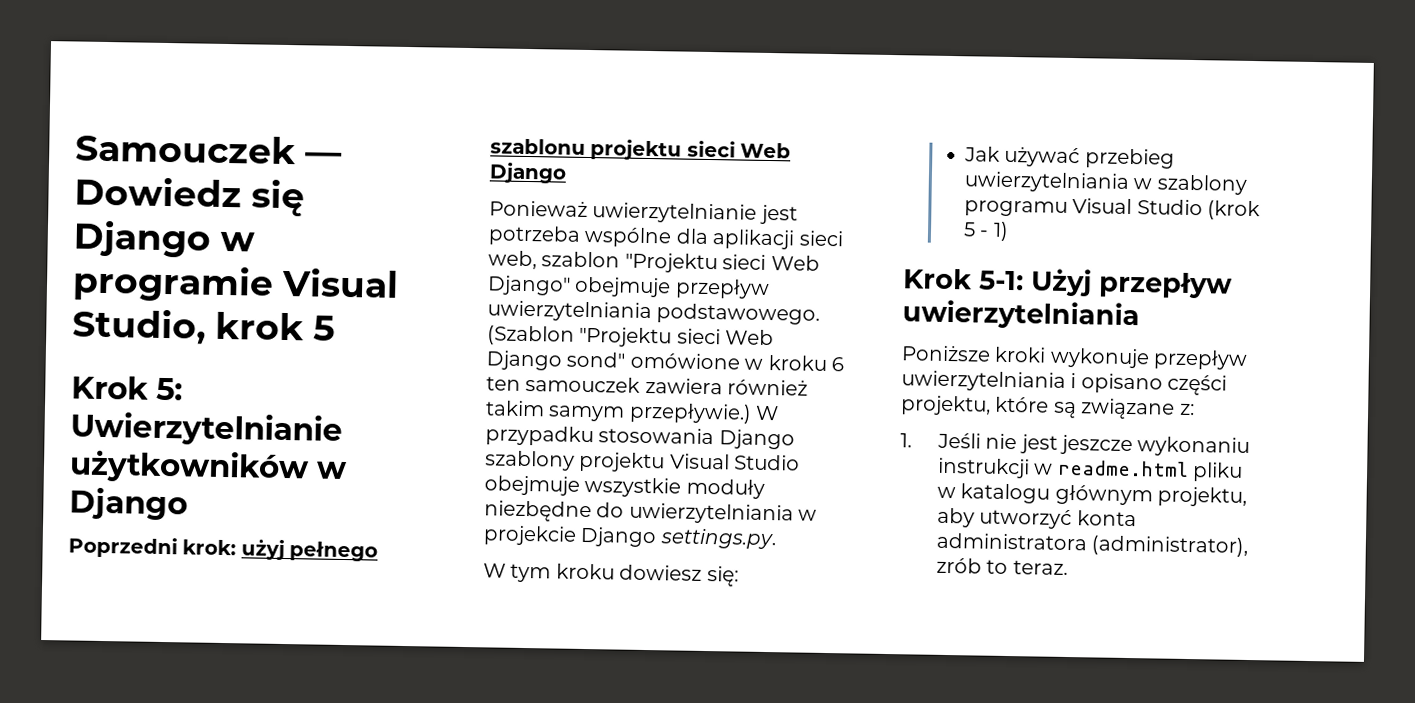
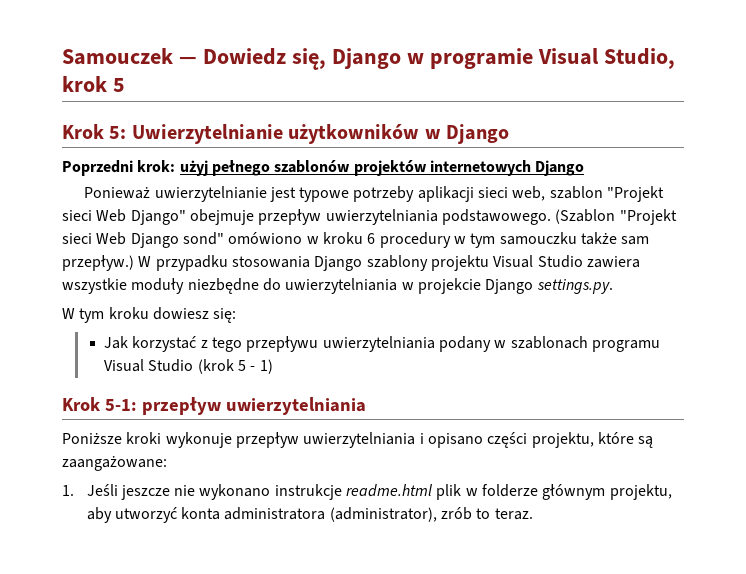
[251,179,305,217] się -> [291,48,326,70] się,
[490,138,792,161] szablonu projektu sieci Web -> [274,160,531,176] szablonów projektów internetowych
[488,225,709,248] potrzeba wspólne dla -> [299,186,415,202] typowe potrzeby
[624,252,718,274] "Projektu -> [607,186,665,202] "Projekt
[579,326,673,348] "Projektu -> [619,209,677,225] "Projekt
[629,352,740,370] omówione -> [228,232,303,244] omówiono
[486,375,809,396] [485,400,752,424] ten samouczek zawiera również takim samym przepływie.) -> [379,232,650,248] [62,255,134,271] procedury w tym samouczku także sam przepływ.)
[484,475,580,496] obejmuje -> [586,256,640,268] zawiera
[1004,146,1175,169] [963,171,1247,195] używać przebieg uwierzytelniania w szablony -> [132,336,588,352] korzystać z tego przepływu uwierzytelniania podany w szablonach
[1030,268,1092,297] Użyj -> (137, 405) none
[1080,398,1195,420] związane z: -> [62,456,167,471] zaangażowane:
[985,433,1251,458] [936,457,1244,482] [936,483,1051,504] nie jest jeszcze wykonaniu instrukcji w readme.html pliku w katalogu -> [120,484,539,500] jeszcze nie wykonano instrukcje readme.html plik w folderze

